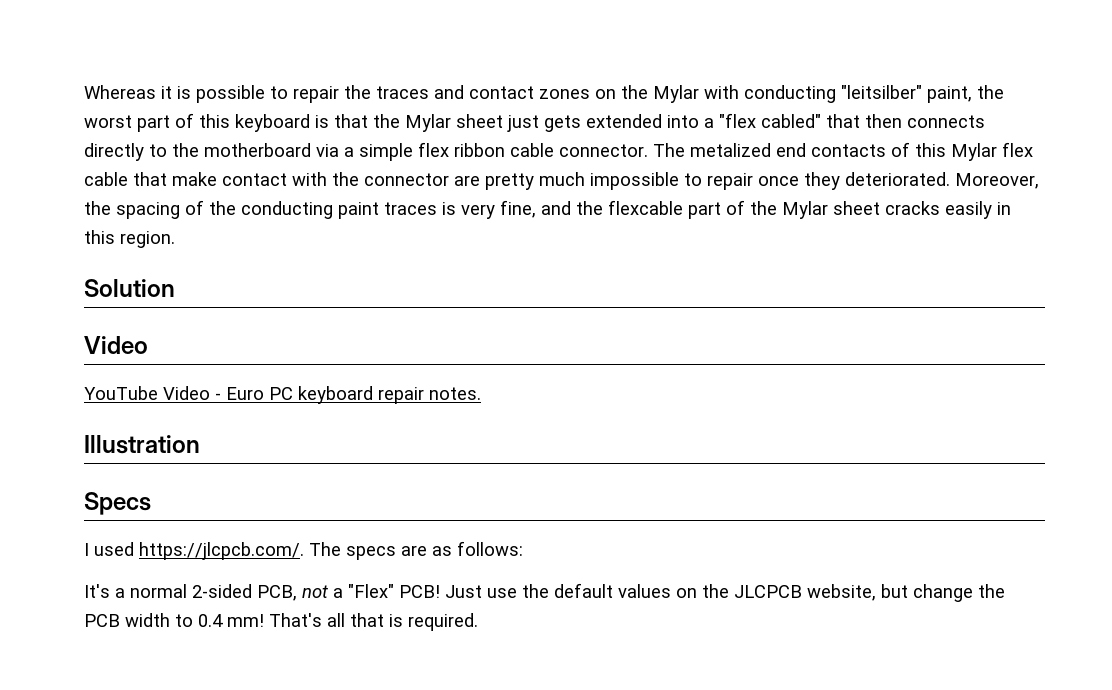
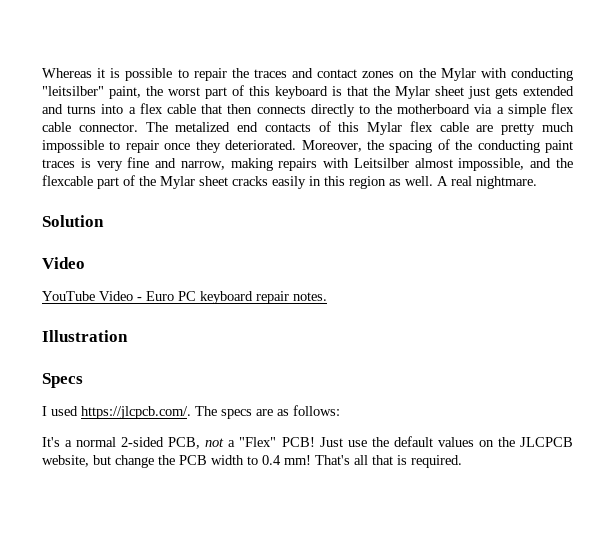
[667,113,821,128] into a "flex cabled" -> [42,103,196,114] and turns into a flex cable
[454,143,505,157] ribbon -> (574, 108) none
[133,172,449,186] that make contact with the connector -> (469, 127) none
[500,200,536,218] fine, -> [127,157,525,171] fine and narrow, making repairs with Leitsilber almost impossible,
[120,231,175,248] region. -> [349,176,537,189] region as well. A real nightmare.

